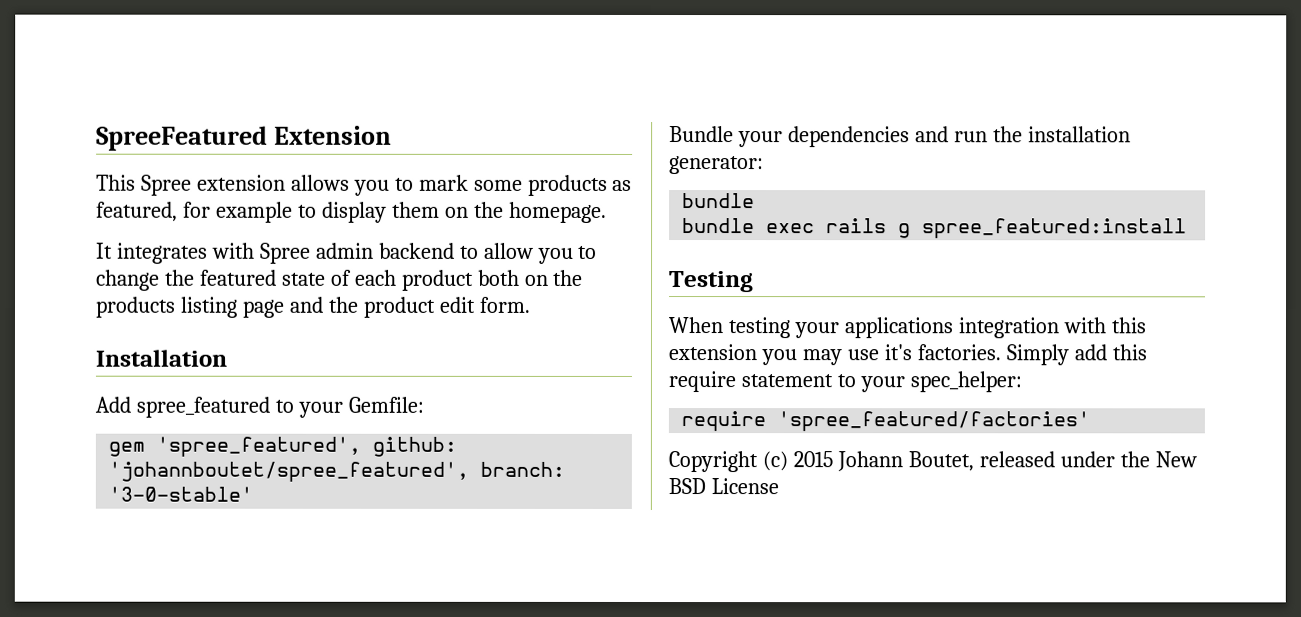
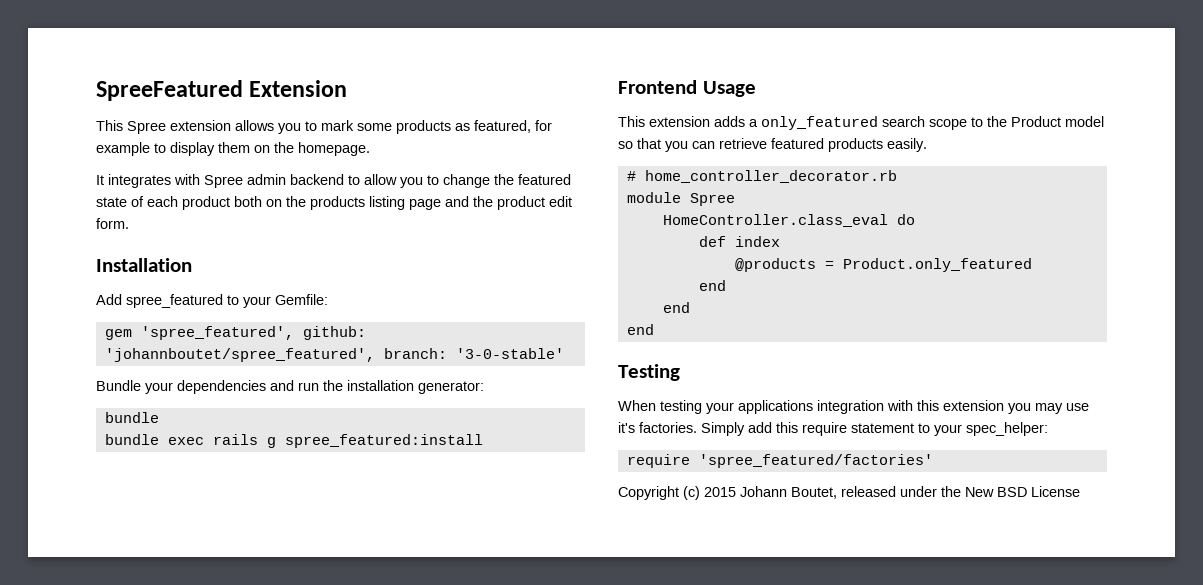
(1188, 228) none -> [618,80,756,97] [618,116,1104,130] [618,138,927,152] [626,170,897,183] [626,192,735,206] [662,214,915,227] [698,236,780,247] [734,258,1032,272] [698,280,726,291] [662,302,690,313] [626,324,654,335] // Frontend Usage // This extension adds a only_featured search scope to the Product model so that you can retrieve featured products easily. // # home_controller_decorator.rb // module Spree // HomeController.class_eval do // def index // @products = Product.only_featured // end // end // end

